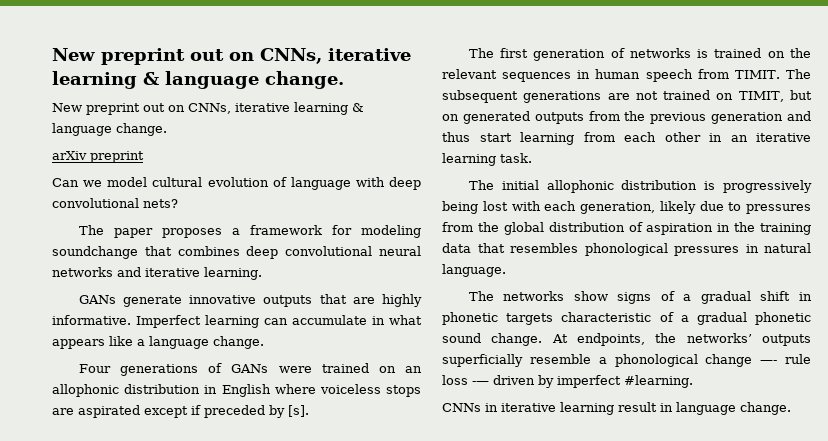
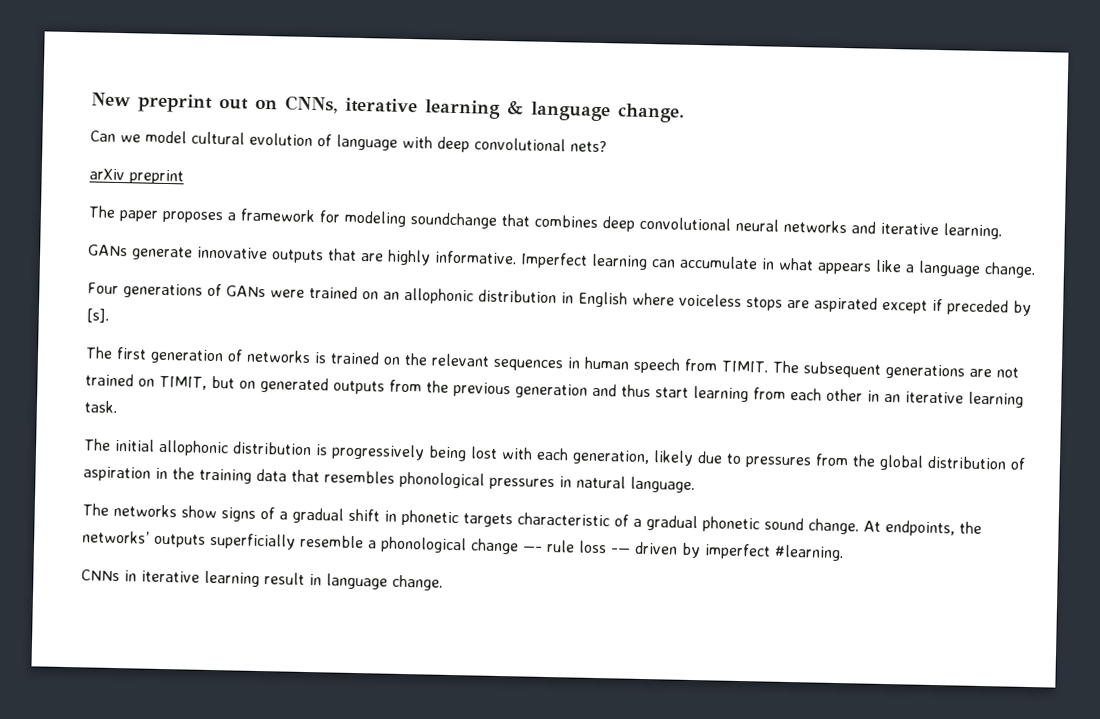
[52,102,364,115] [52,123,167,136] [52,151,144,163] // New preprint out on CNNs, iterative learning & language change. // arXiv preprint -> (685, 113) none
(178, 203) none -> [89,168,184,185] // arXiv preprint

